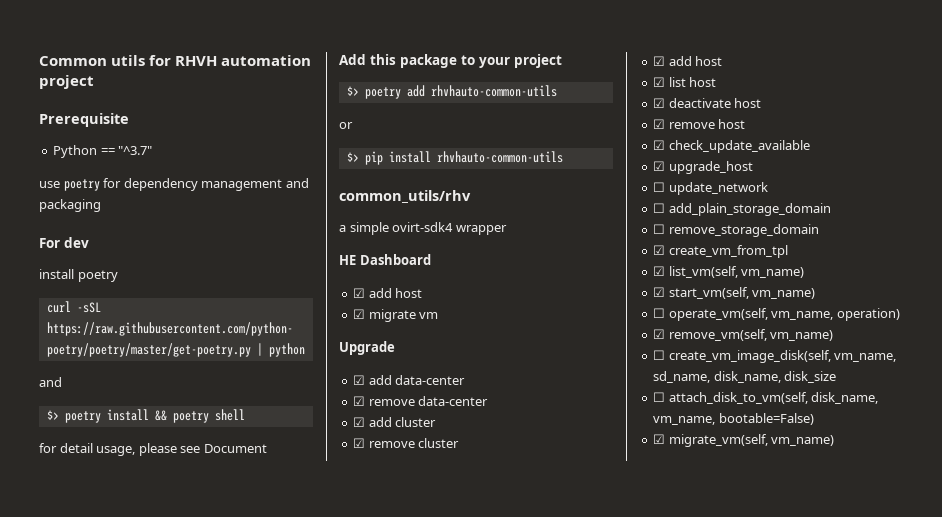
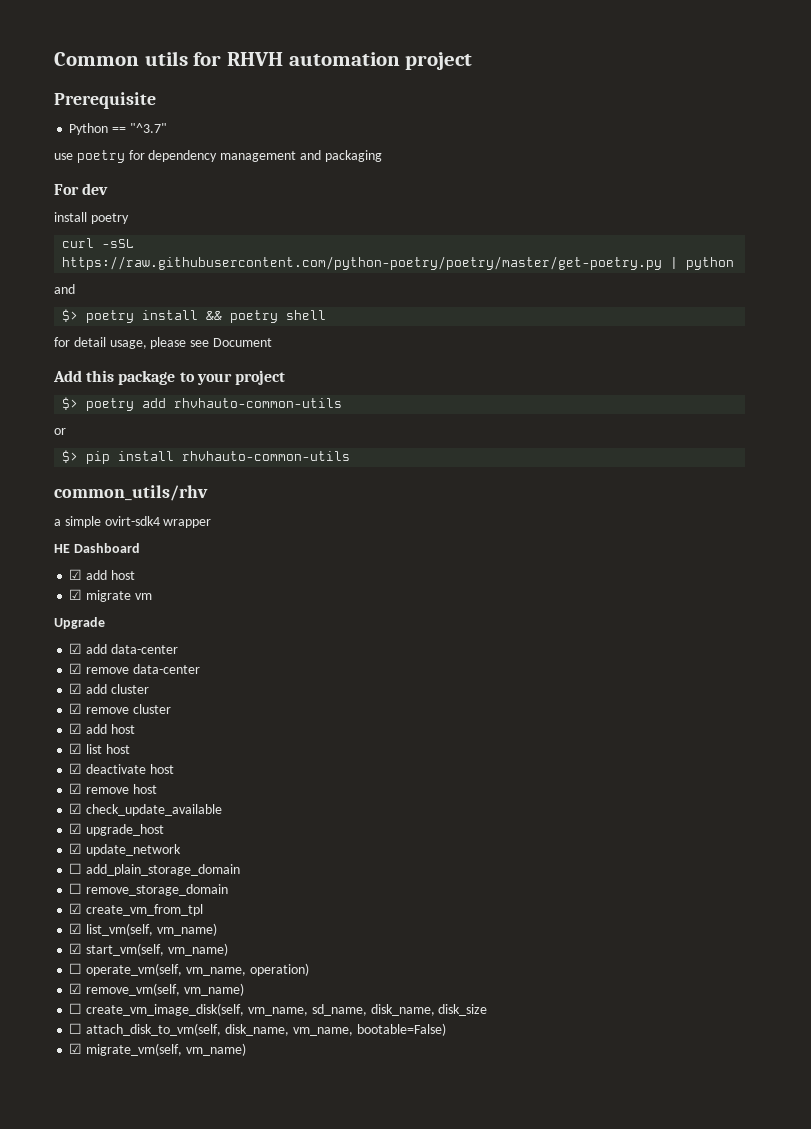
[653,182,666,192] ☐ -> [69,843,83,854] ☑

